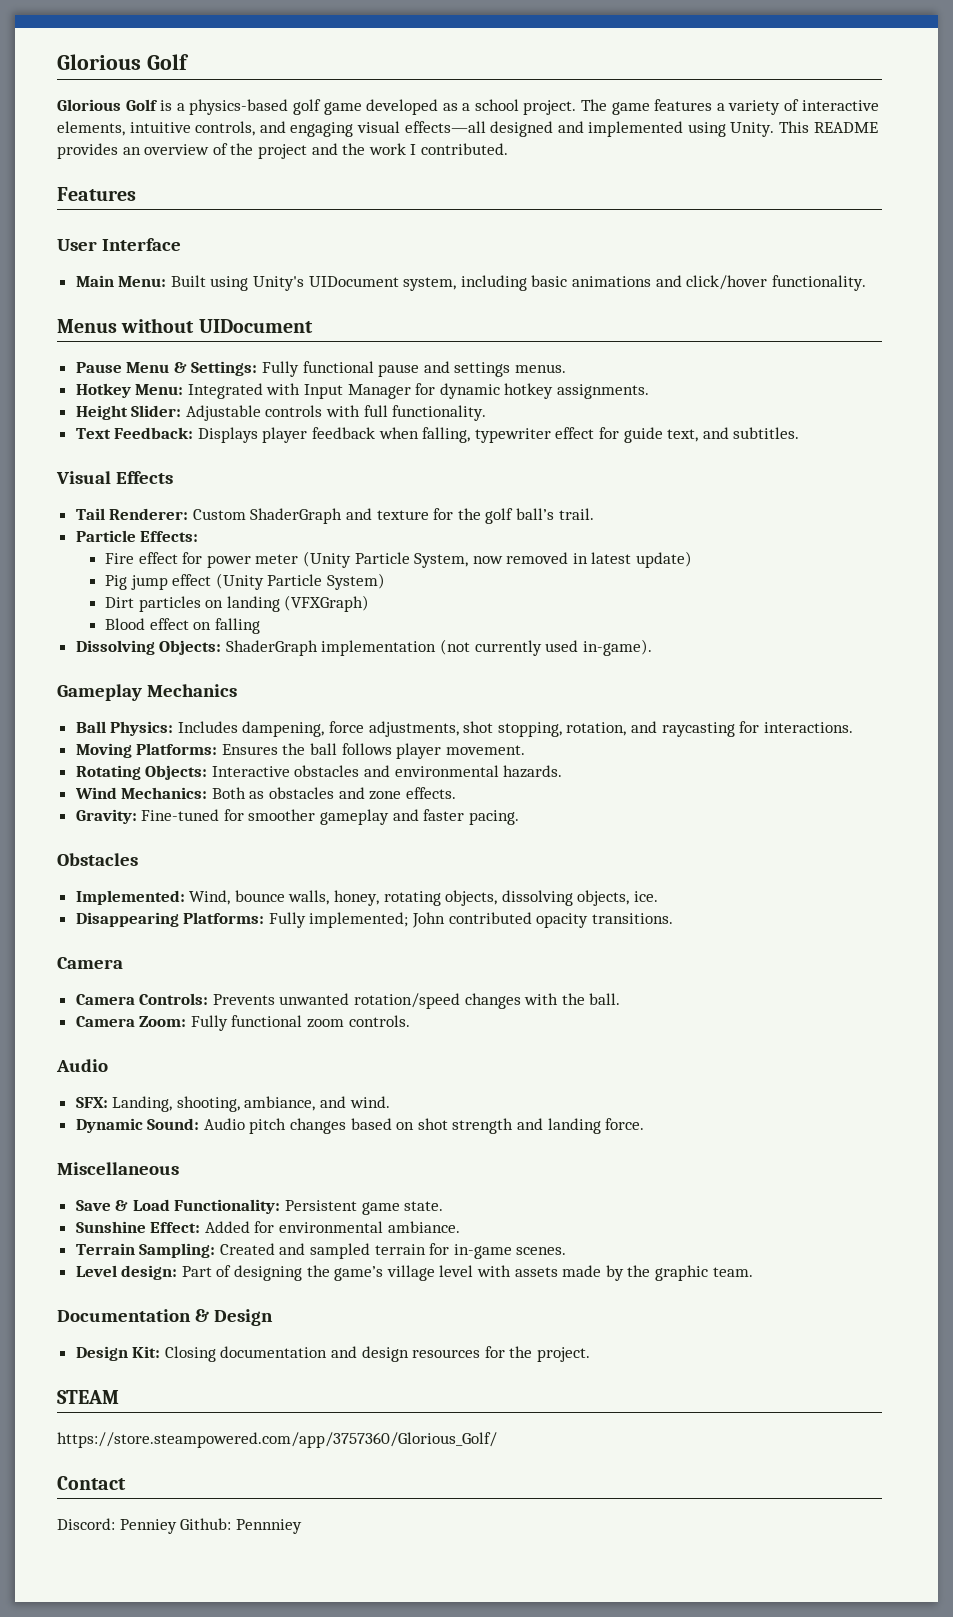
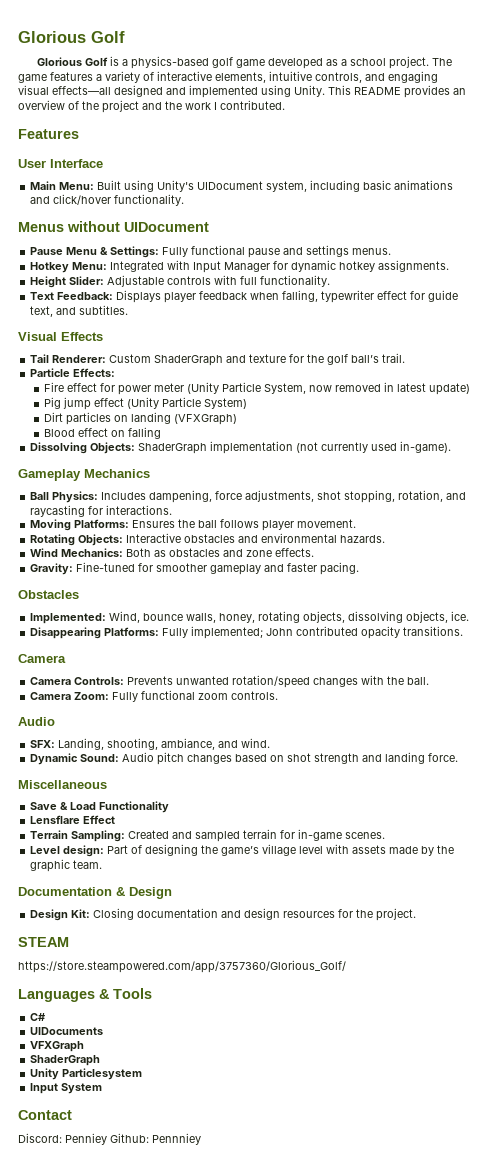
[174,1199,444,1215] [75,1221,460,1233] Functionality: Persistent game state. // Sunshine Effect: Added for environmental ambiance. -> [99,801,170,813] [30,815,116,824] Functionality // Lensflare Effect
(497, 1440) none -> [18,988,152,1002] [30,1013,46,1021] [30,1027,104,1035] [30,1041,85,1052] [30,1055,101,1066] [30,1068,143,1080] [30,1083,103,1094] // Languages & Tools // C# // UIDocuments // VFXGraph // ShaderGraph // Unity Particlesystem // Input System

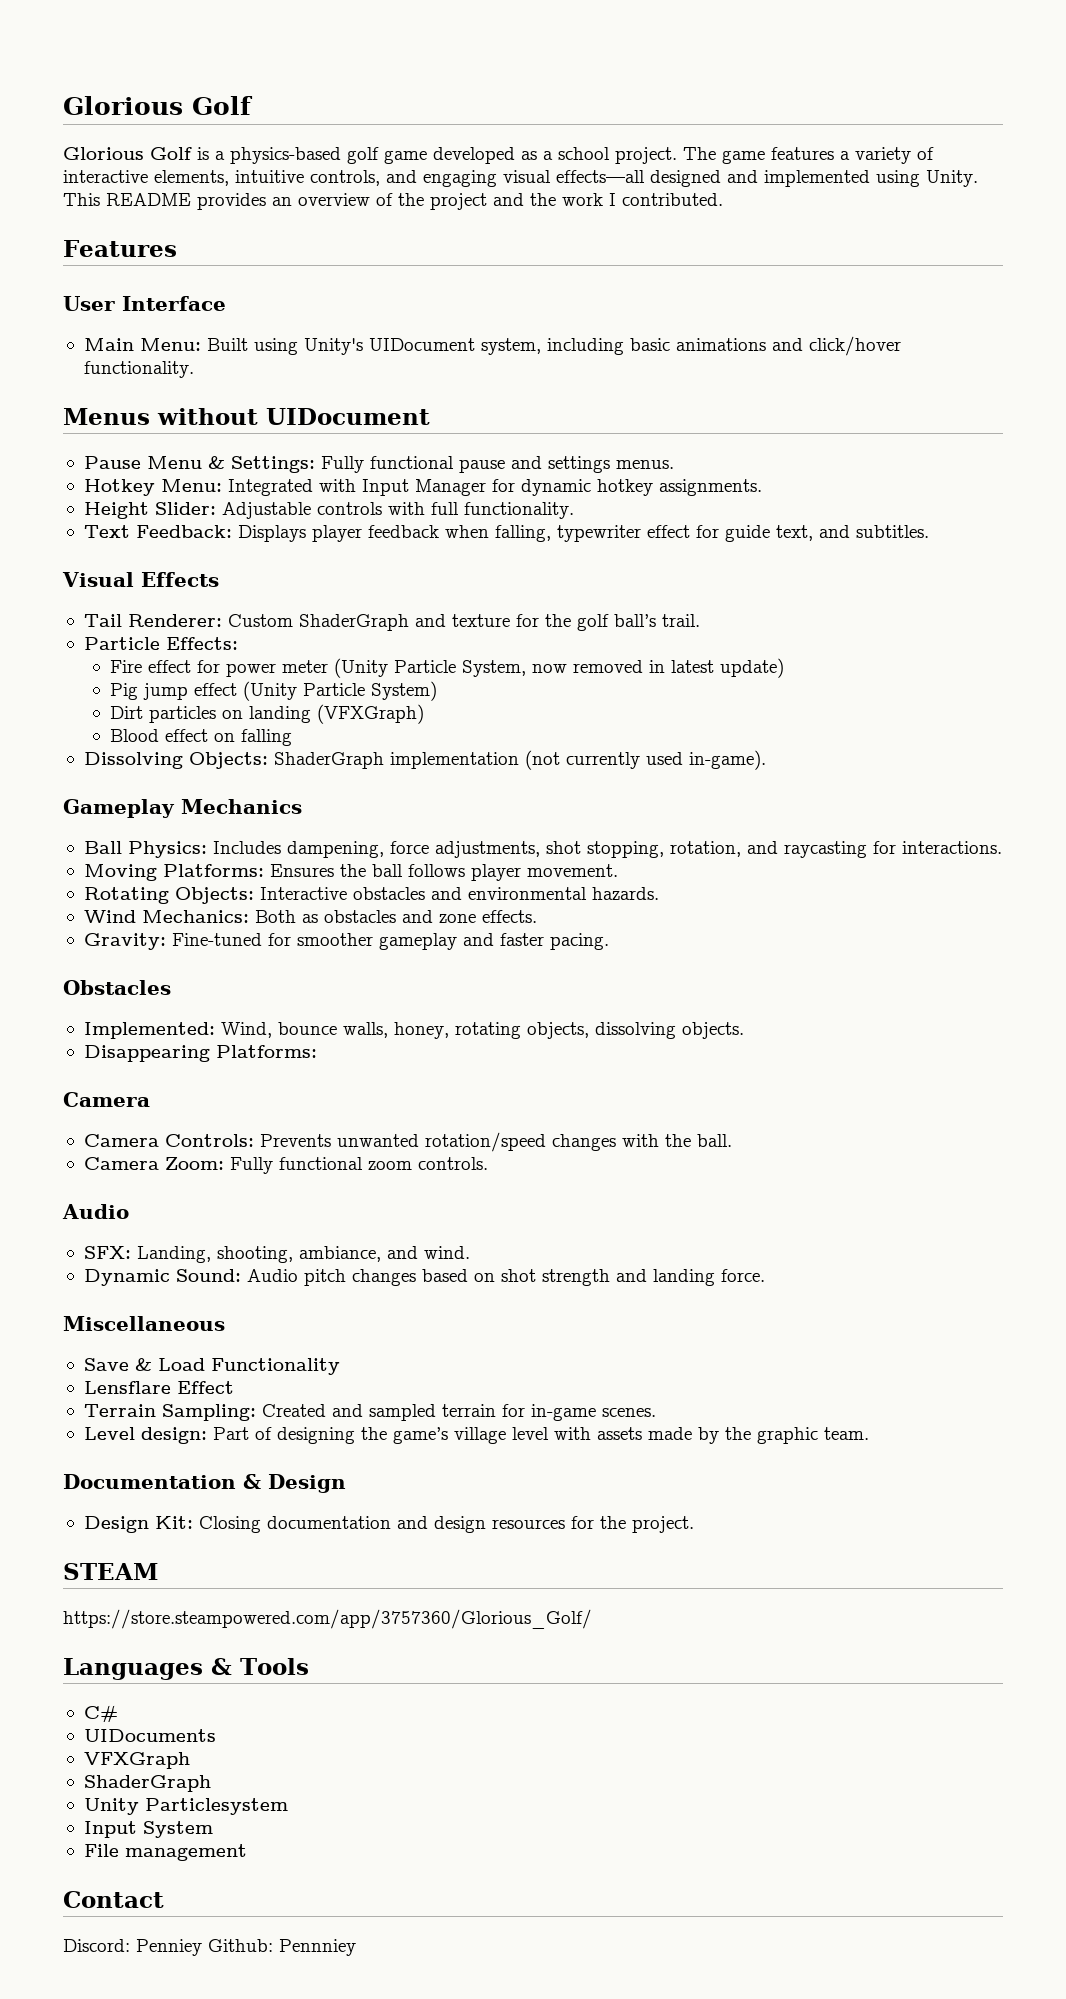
[406,611,470,623] objects, ice. -> [681,1022,744,1039] objects.
[162,626,464,639] Fully implemented; John contributed opacity transitions. -> (317, 1051) none
(103, 1088) none -> [83,1844,247,1861] // File management

